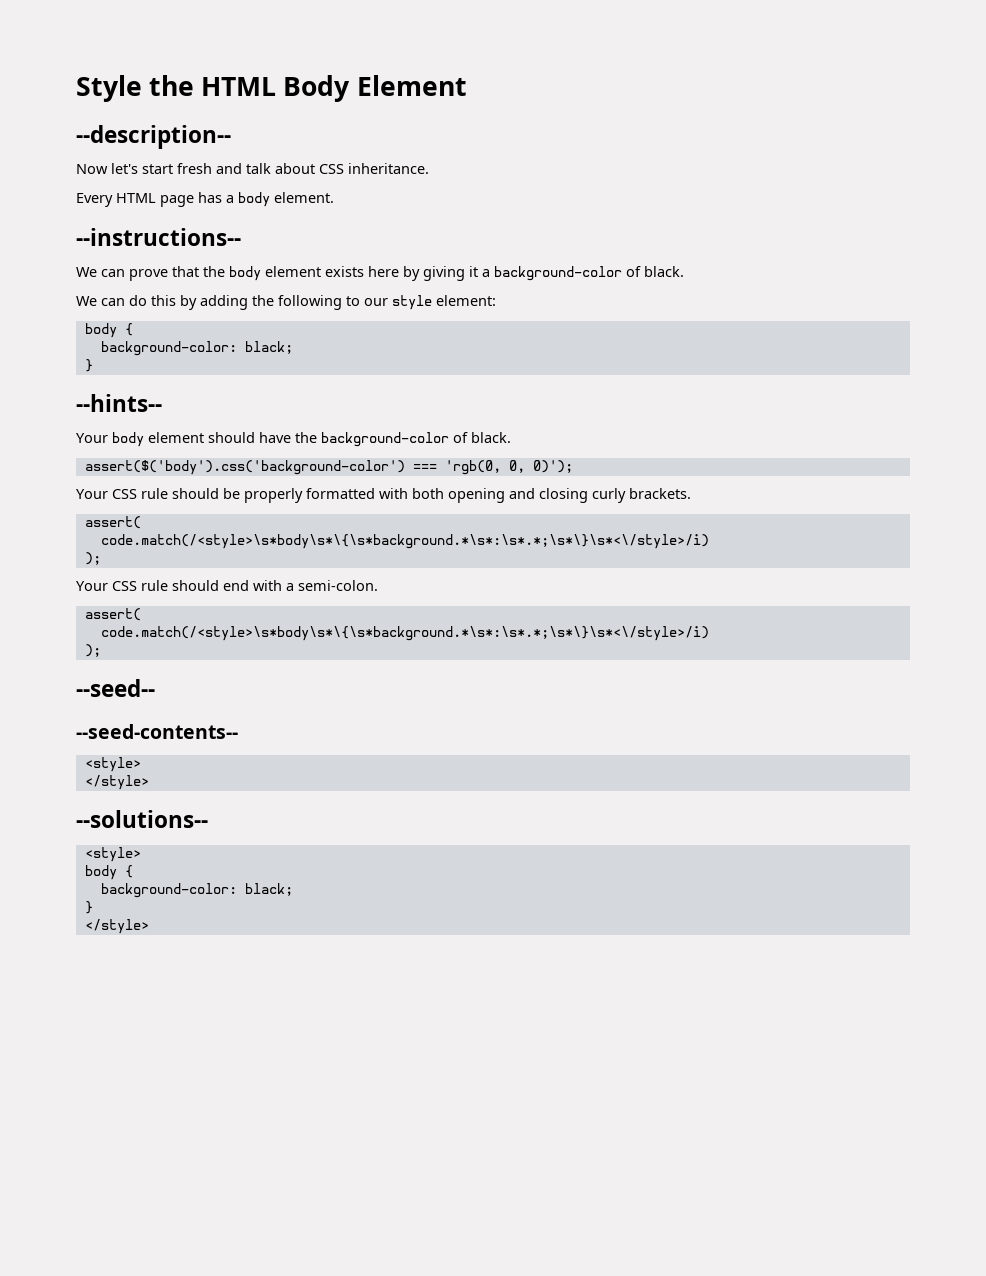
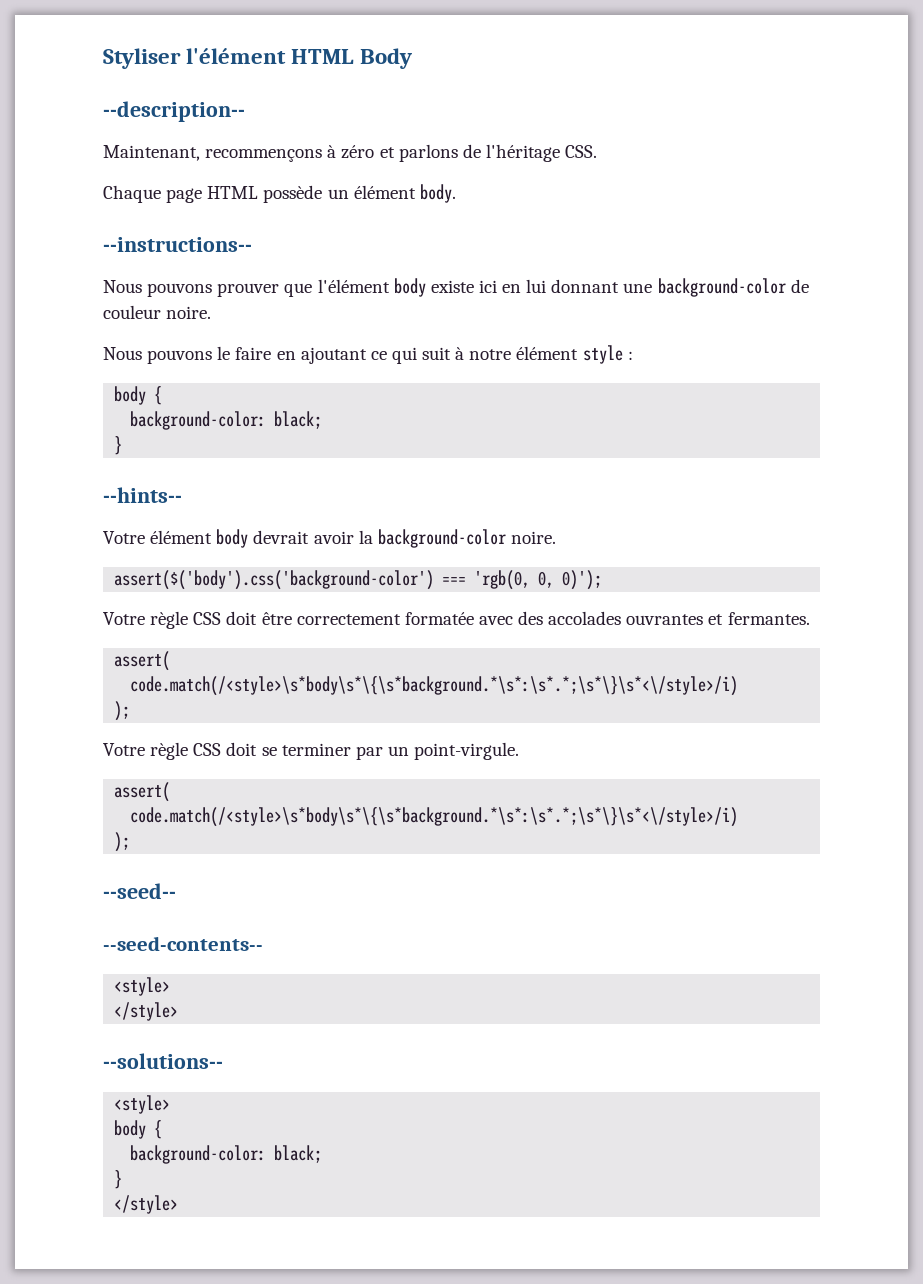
[76,75,195,102] Style the -> [103,48,287,69] Styliser l'élément
[356,75,467,96] Element -> (412, 58) none
[76,163,429,174] [76,192,334,207] [76,228,241,246] [76,266,684,281] [76,295,496,310] Now let's start fresh and talk about CSS inheritance. // Every HTML page has a body element. // --instructions-- // We can prove that the body element exists here by giving it a background-color of black. // We can do this by adding the following to our style element: -> [103,144,598,162] [103,184,456,203] [103,237,252,252] [103,278,809,297] [103,305,212,319] [103,345,633,364] Maintenant, recommençons à zéro et parlons de l'héritage CSS. // Chaque page HTML possède un élément body. // --instructions-- // Nous pouvons prouver que l'élément body existe ici en lui donnant une background-color de couleur noire. // Nous pouvons le faire en ajoutant ce qui suit à notre élément style :
[76,432,511,447] Your body element should have the background-color of black. -> [103,529,556,548] Votre élément body devrait avoir la background-color noire.
[76,488,691,503] [84,516,141,529] [100,534,709,549] [84,552,101,565] [76,580,378,591] Your CSS rule should be properly formatted with both opening and closing curly brackets. // assert( // code.match(/<style>\s*body\s*\{\s*background.*\s*:\s*.*;\s*\}\s*<\/style>/i) // ); // Your CSS rule should end with a semi-colon. -> [103,611,810,629] [114,651,171,671] [130,676,739,696] [114,701,131,721] [103,742,520,760] Votre règle CSS doit être correctement formatée avec des accolades ouvrantes et fermantes. // assert( // code.match(/<style>\s*body\s*\{\s*background.*\s*:\s*.*;\s*\}\s*<\/style>/i) // ); // Votre règle CSS doit se terminer par un point-virgule.

